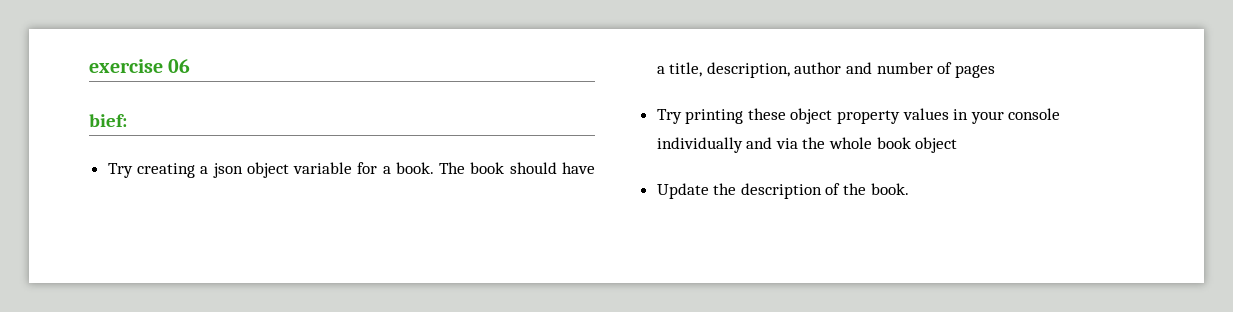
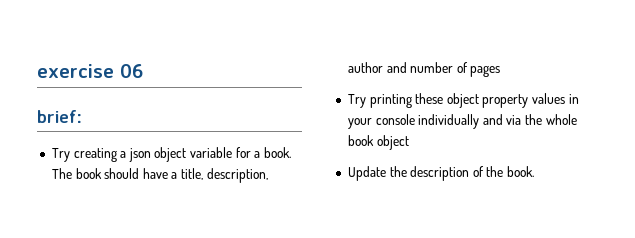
[89,114,127,127] bief: -> [37,110,82,123] brief:

